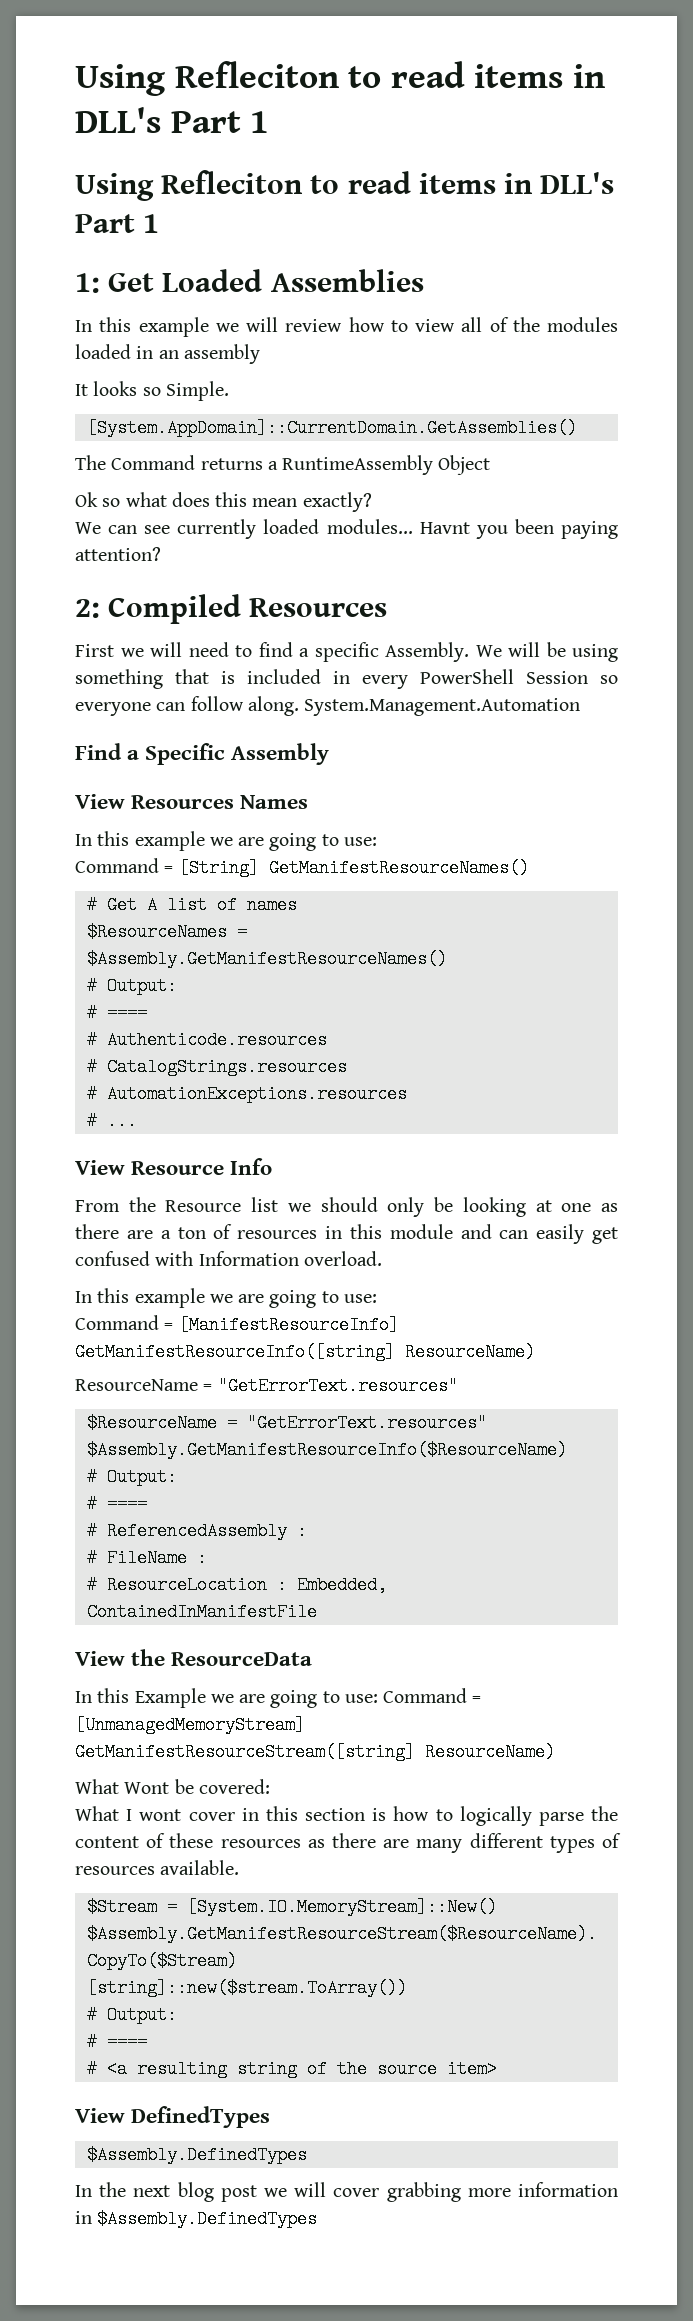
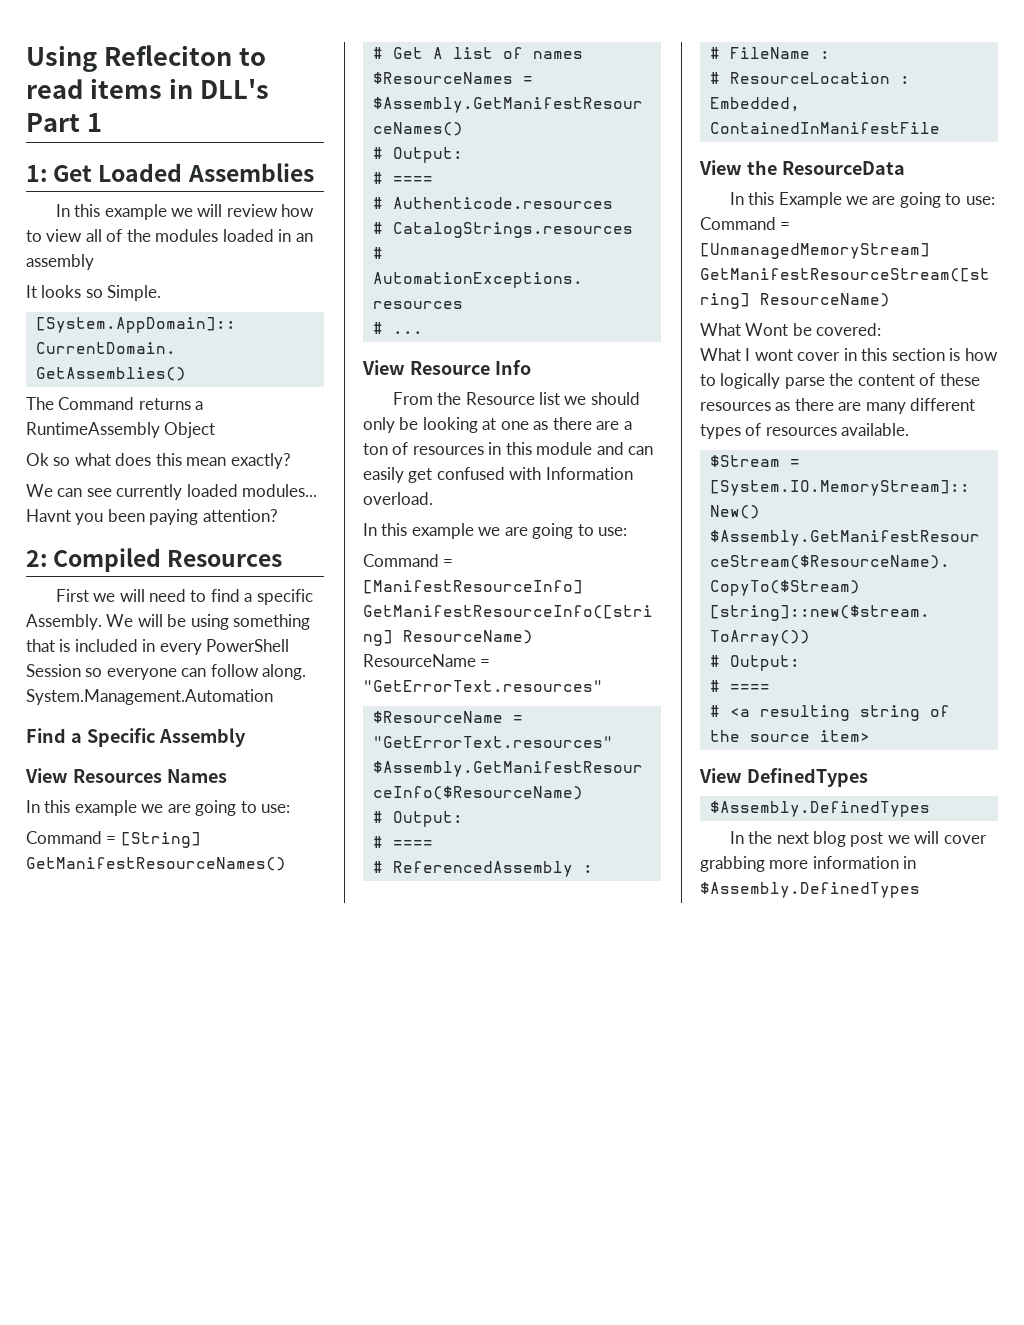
[75,61,605,96] [75,107,270,133] [75,170,615,201] [75,214,160,233] Using Refleciton to read items in DLL's Part 1 // Using Refleciton to read items in DLL's Part 1 -> [26,45,266,72] [26,78,269,99] [26,113,102,132] Using Refleciton to read items in DLL's Part 1

